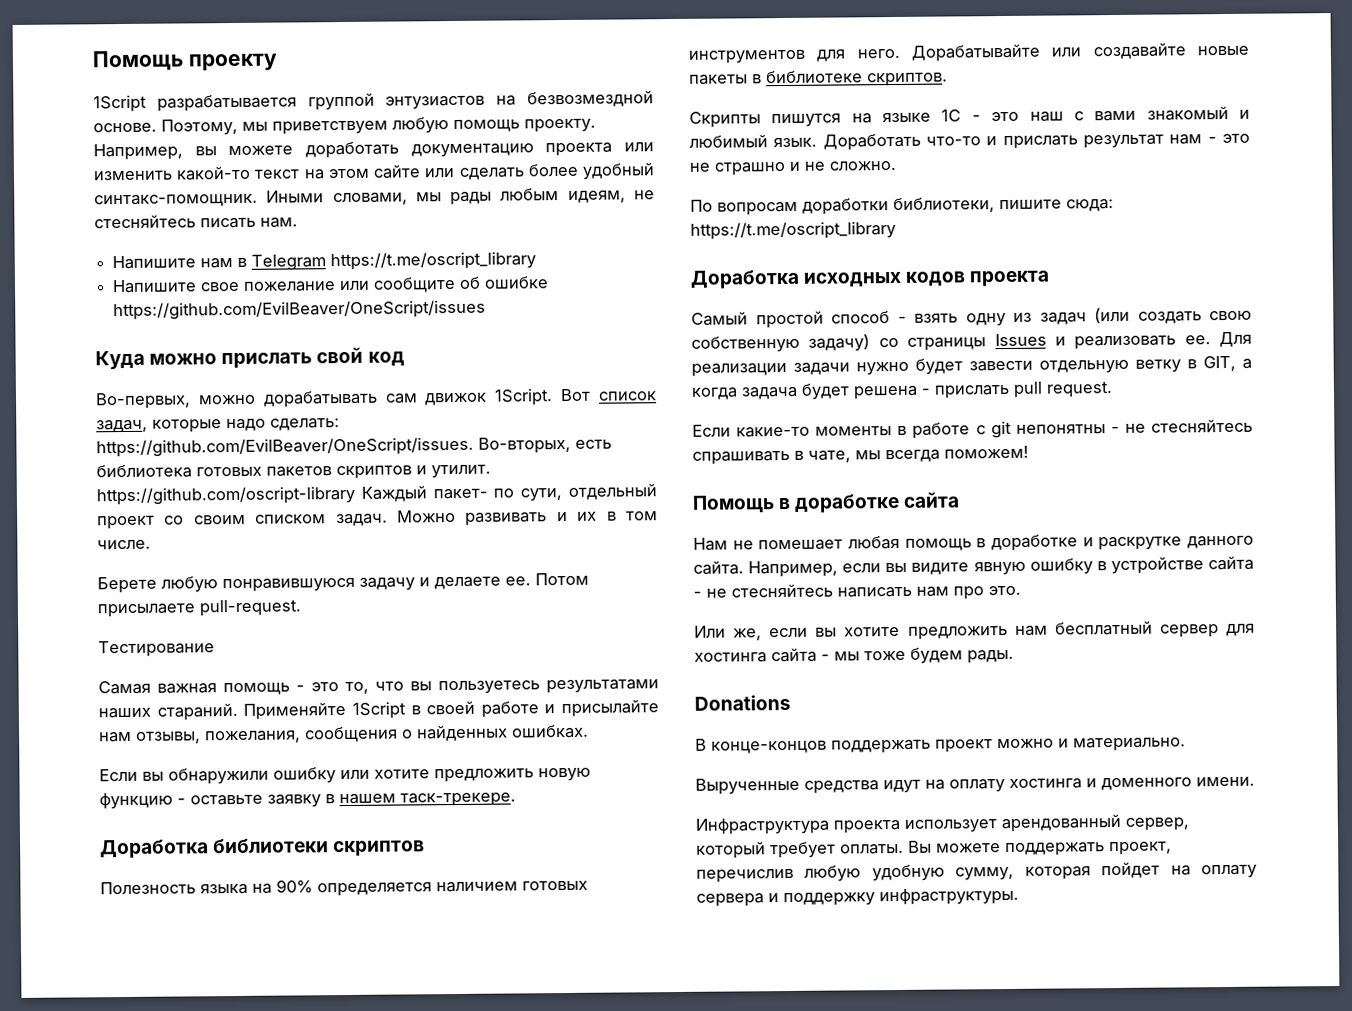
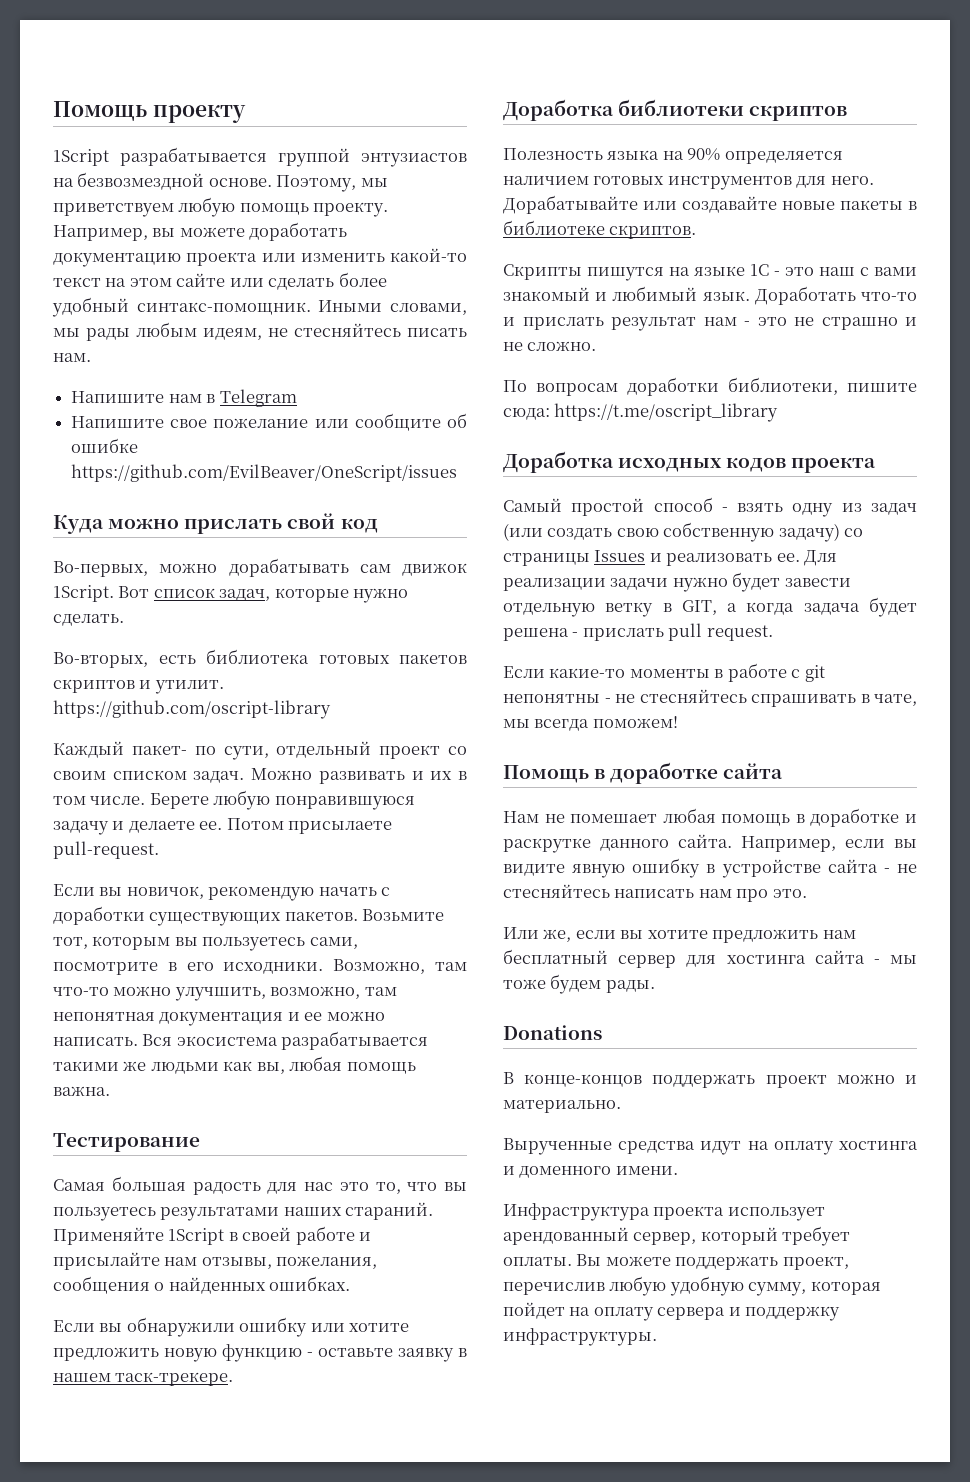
[330,251,537,271] https://t.me/oscript_library -> (297, 398) none
[226,418,340,432] [96,436,474,458] надо сделать: https://github.com/EvilBeaver/OneScript/issues. -> [353,588,409,603] [53,614,124,626] нужно сделать. //
(355, 495) none -> (331, 709) //
(151, 544) // -> (146, 800) none
[98,640,215,658] [98,680,305,696] Тестирование // Самая важная помощь - -> [53,884,391,901] [53,906,445,926] [53,936,358,951] [53,959,468,975] [53,986,397,1001] [53,1011,385,1026] [53,1031,429,1050] [53,1056,416,1074] [53,1086,110,1096] [53,1133,200,1152] [53,1176,333,1195] Если вы новичок, рекомендую начать с доработки существующих пакетов. Возьмите тот, которым вы пользуетесь сами, посмотрите в его исходники. Возможно, там что-то можно улучшить, возможно, там непонятная документация и ее можно написать. Вся экосистема разрабатывается такими же людьми как вы, любая помощь важна. // Тестирование // Самая большая радость для нас

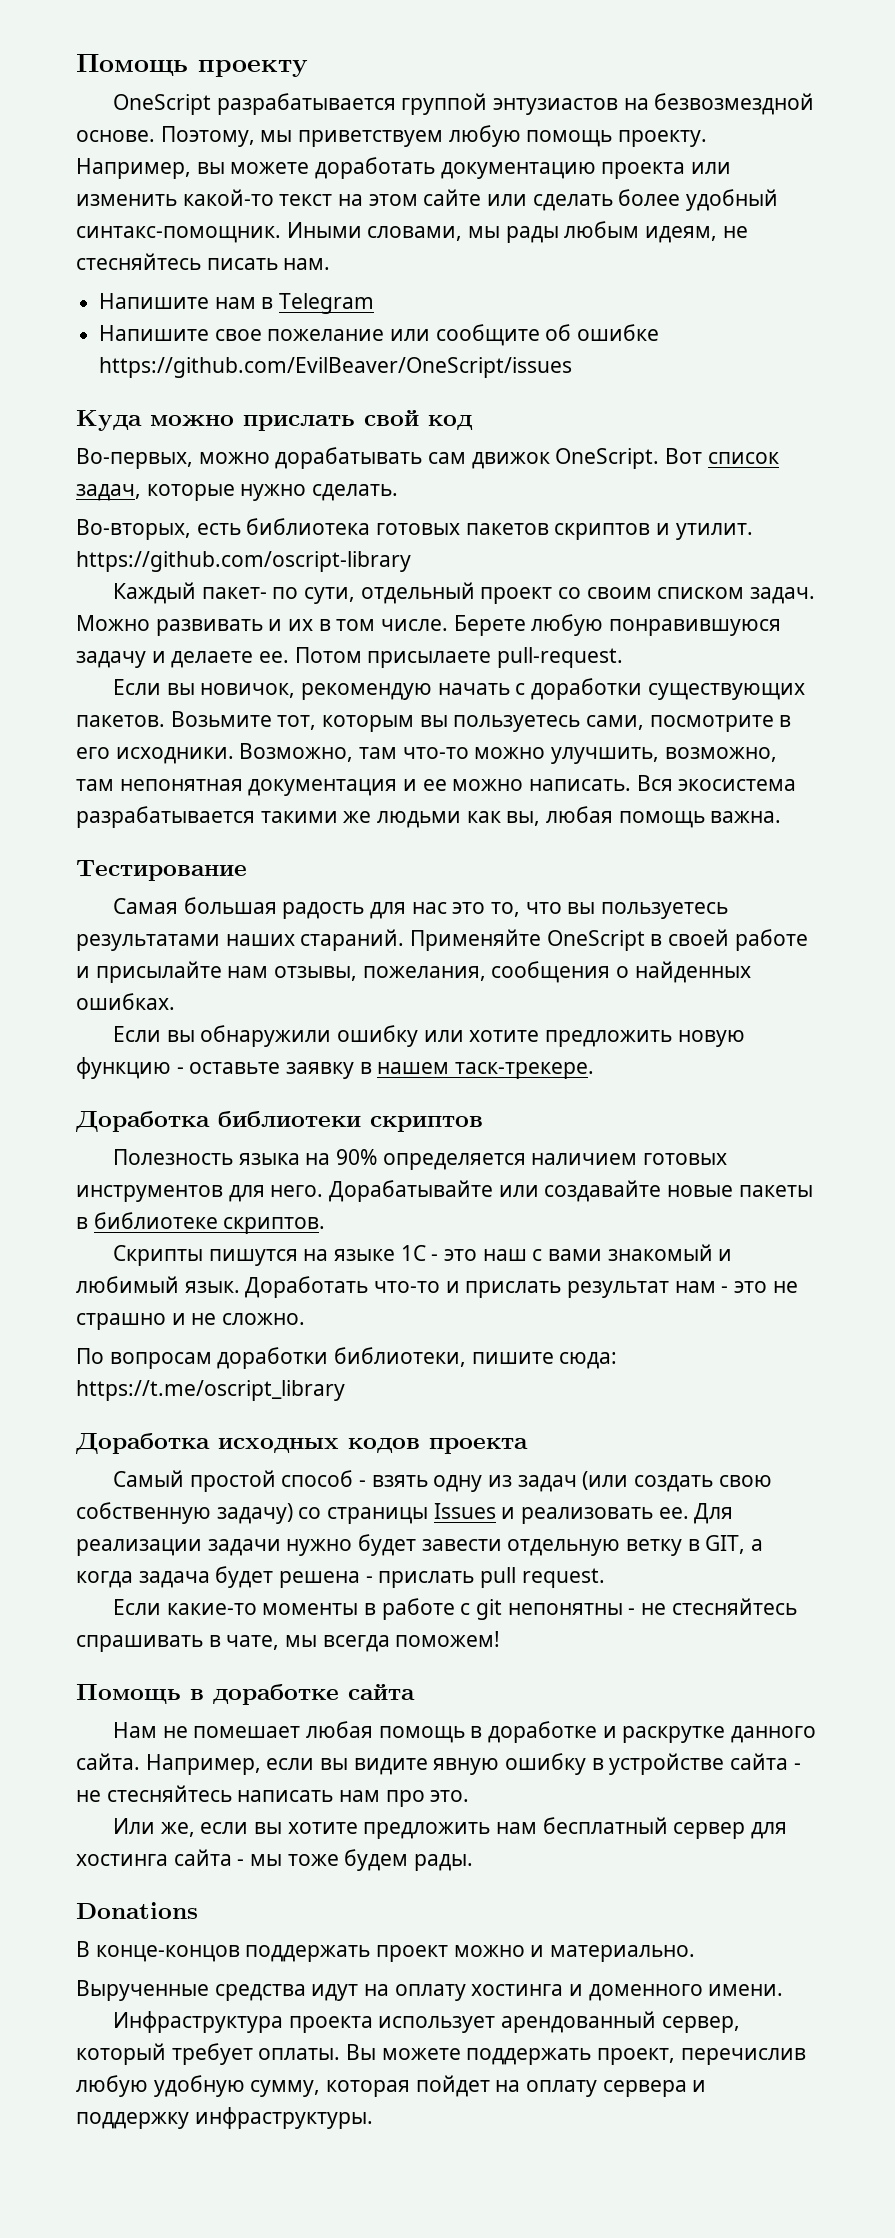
[53,149,109,166] 1Script -> [112,94,211,115] OneScript
[53,585,114,602] 1Script. -> [555,448,660,469] OneScript.
[168,1228,225,1245] 1Script -> [546,930,645,951] OneScript

